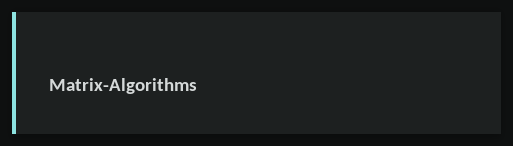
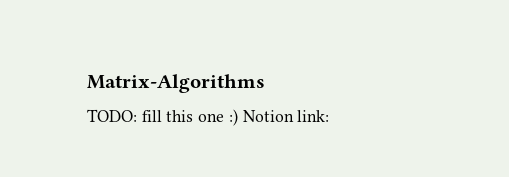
(197, 86) none -> [87,109,330,126] // TODO: fill this one :) Notion link:

